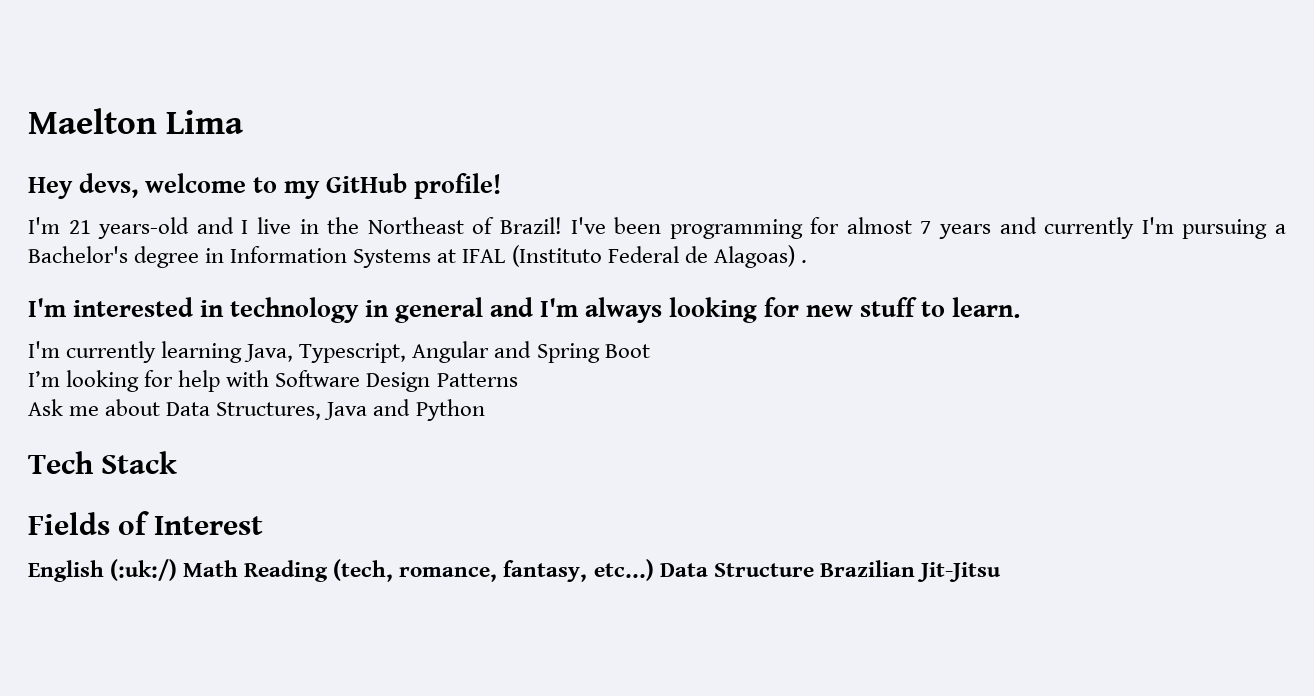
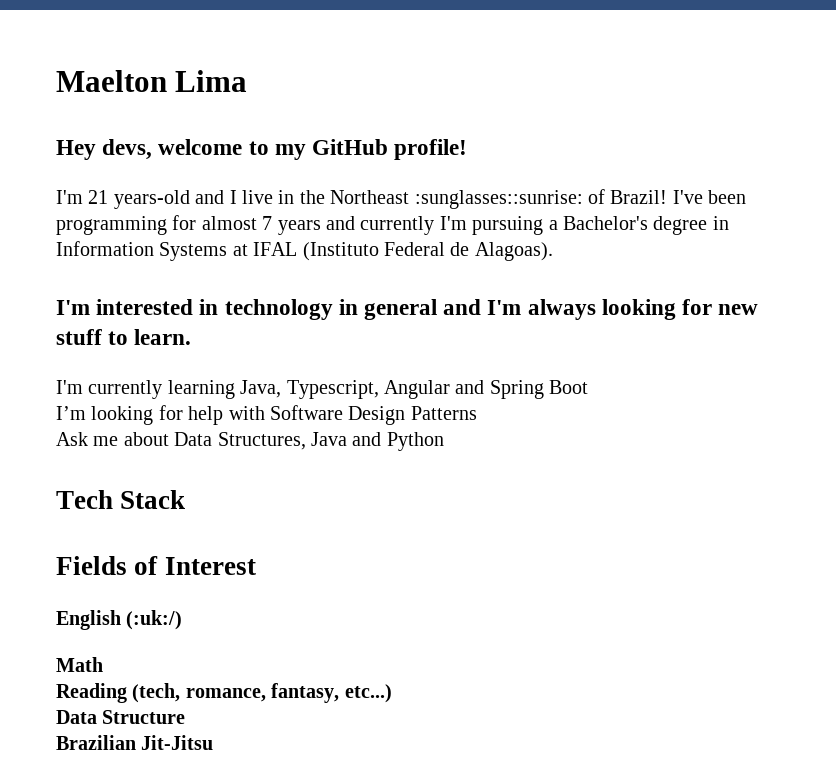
(464, 225) none -> [414,190,583,209] :sunglasses::sunrise:
[713,245,807,268] Alagoas) . -> [474,242,553,261] Alagoas).
(178, 570) none -> (183, 620) //
(239, 568) none -> (103, 664) //
(654, 570) none -> (392, 693) //
(814, 570) none -> (186, 717) //

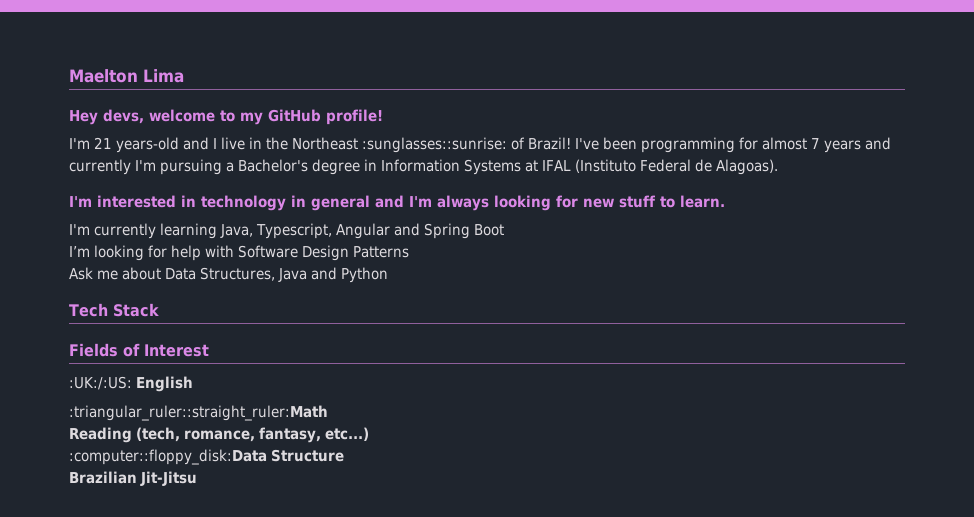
(256, 566) none -> [69,376,132,390] :UK:/:US:
[126,610,183,630] [56,657,103,672] (:uk:/) // Math -> [69,405,328,421] // :triangular_ruler::straight_ruler:Math
[56,710,97,724] Data -> [69,449,267,465] :computer::floppy_disk:Data

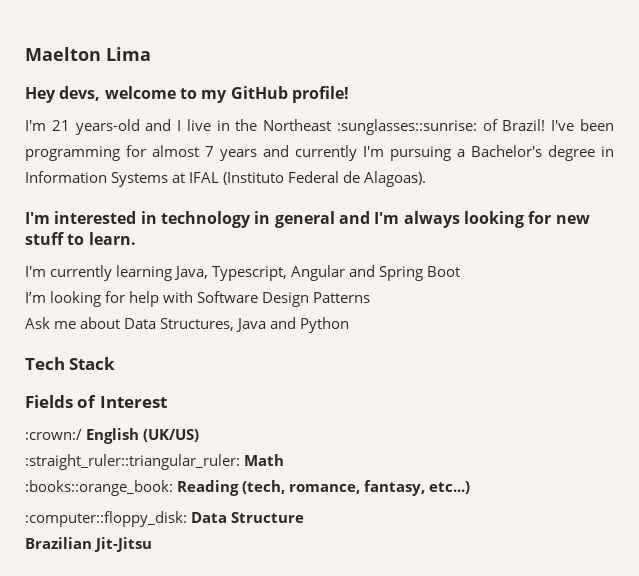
[69,376,132,390] :UK:/:US: -> [25,429,82,440] :crown:/
[69,405,328,421] // :triangular_ruler::straight_ruler:Math // -> [143,429,200,442] [25,454,285,470] [25,480,173,496] (UK/US) // :straight_ruler::triangular_ruler: Math // :books::orange_book:
[69,449,267,465] :computer::floppy_disk:Data -> [25,511,228,527] :computer::floppy_disk: Data

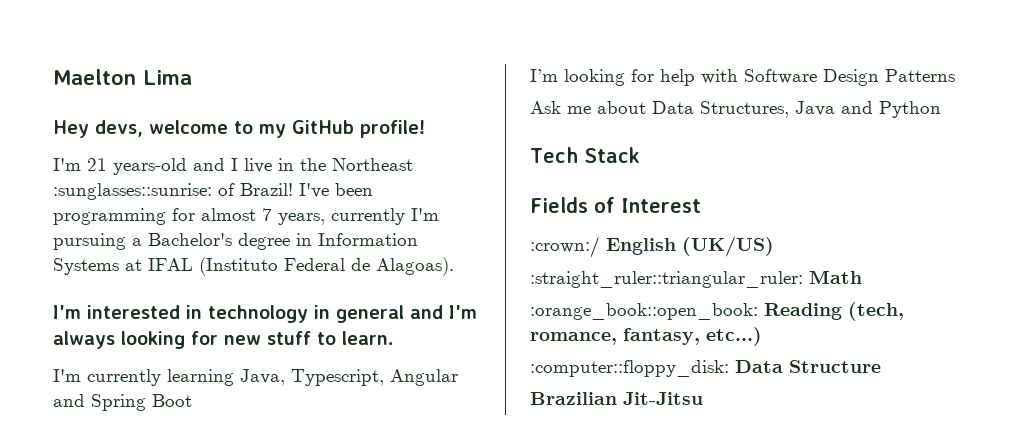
[220,145,289,161] years and -> [278,213,325,225] years,
[25,480,173,496] :books::orange_book: -> [530,303,758,320] :orange_book::open_book:

